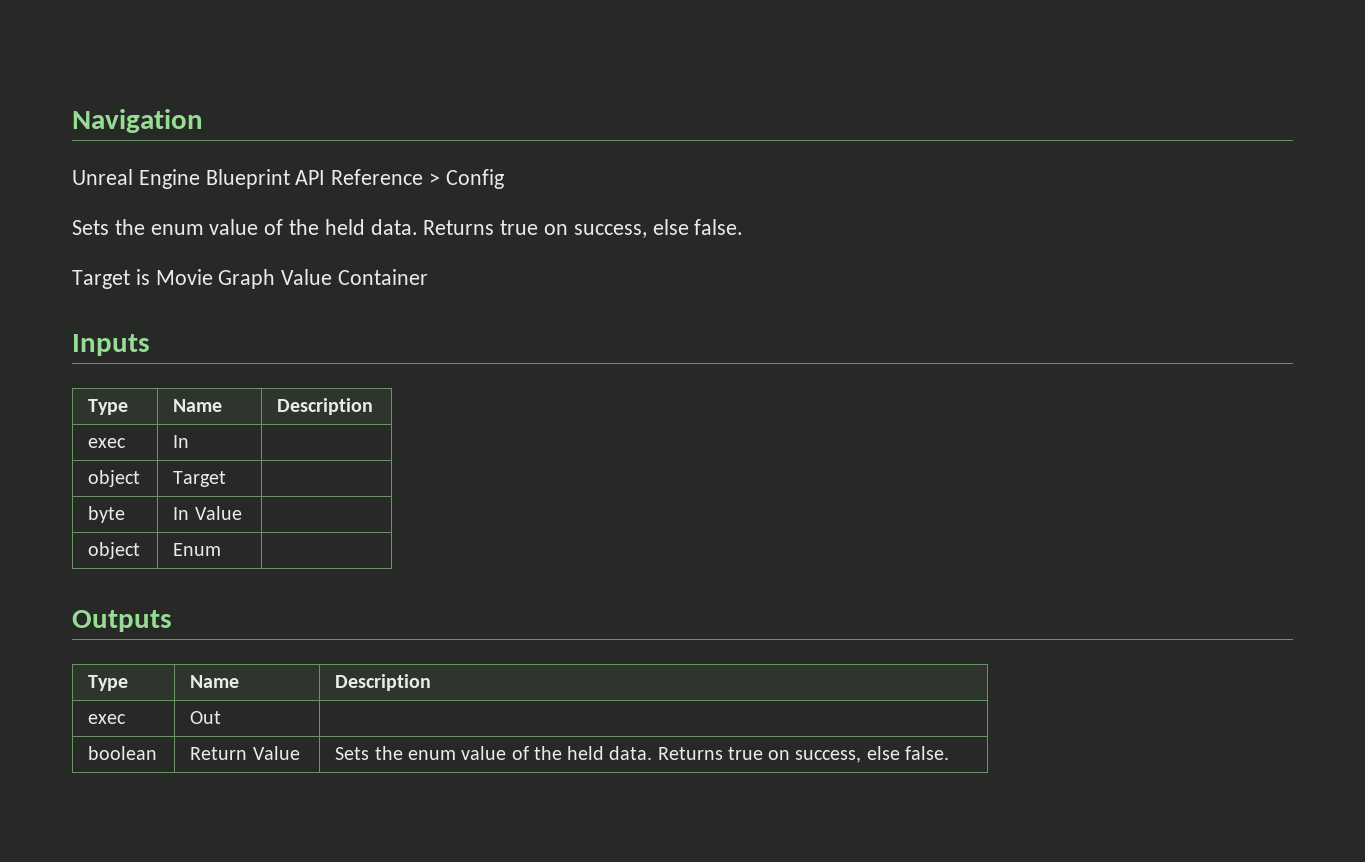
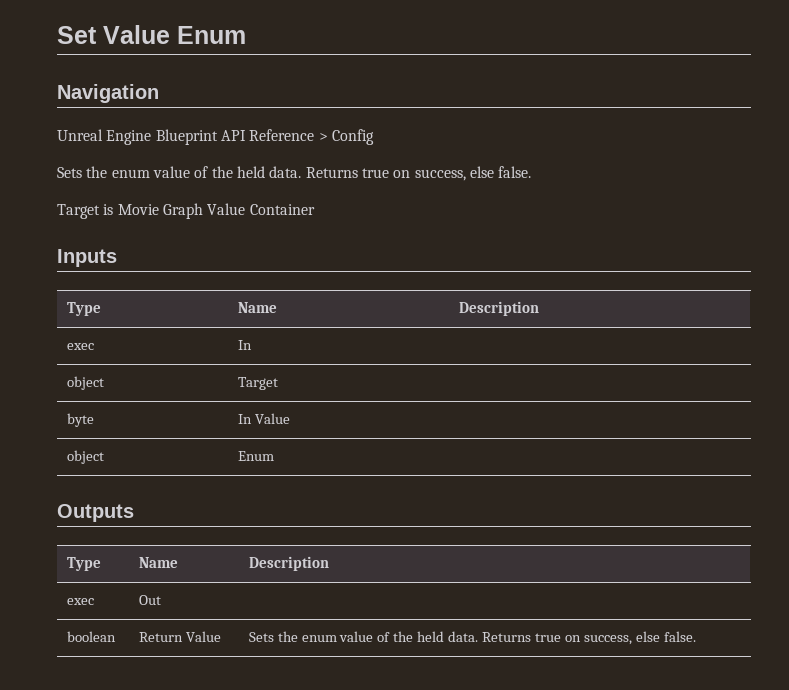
(72, 121) none -> [57,25,246,44] Set Value Enum //

